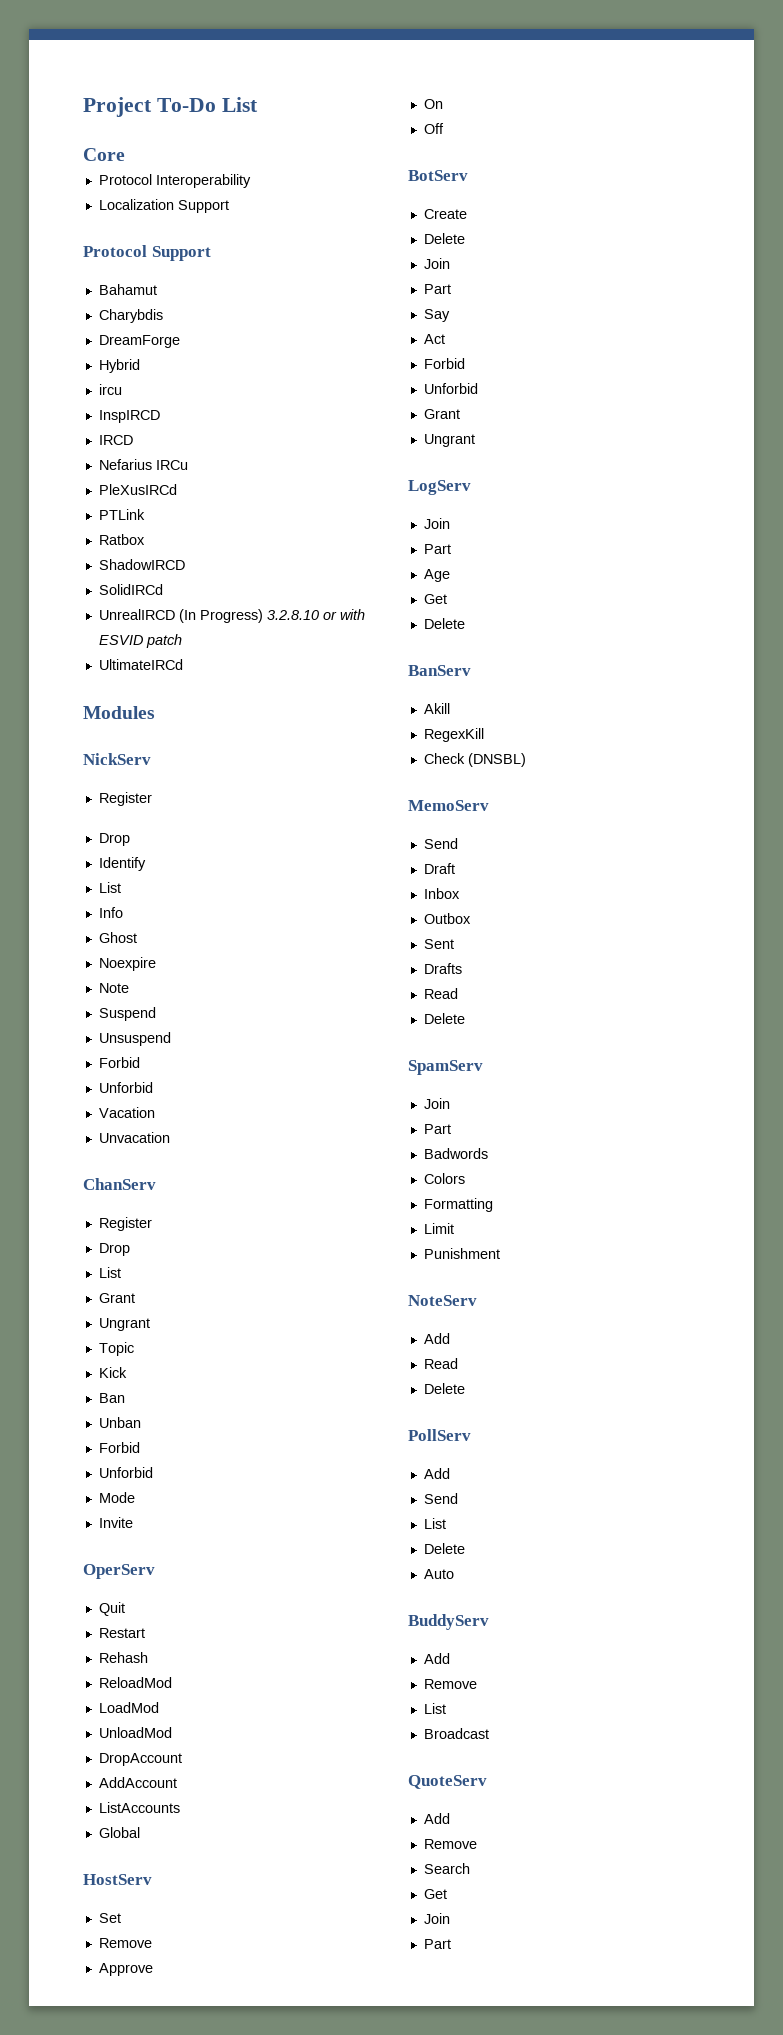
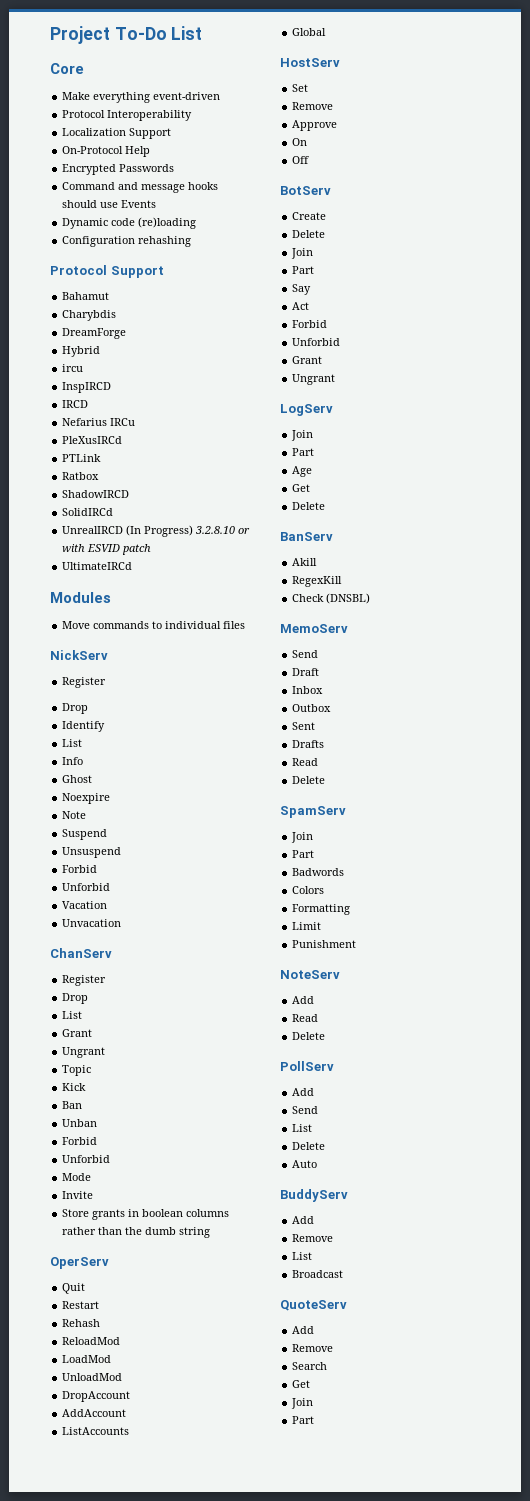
(125, 154) none -> [62,92,221,103] // Make everything event-driven
(229, 206) none -> [62,146,151,157] [62,164,175,175] [62,182,219,193] [62,200,157,208] [62,217,197,229] [62,236,192,247] // On-Protocol Help // Encrypted Passwords // Command and message hooks should use Events // Dynamic code (re)loading // Configuration rehashing
(155, 712) none -> [62,621,246,629] // Move commands to individual files
(133, 1522) none -> [62,1209,230,1220] [62,1227,211,1238] // Store grants in boolean columns rather than the dumb string

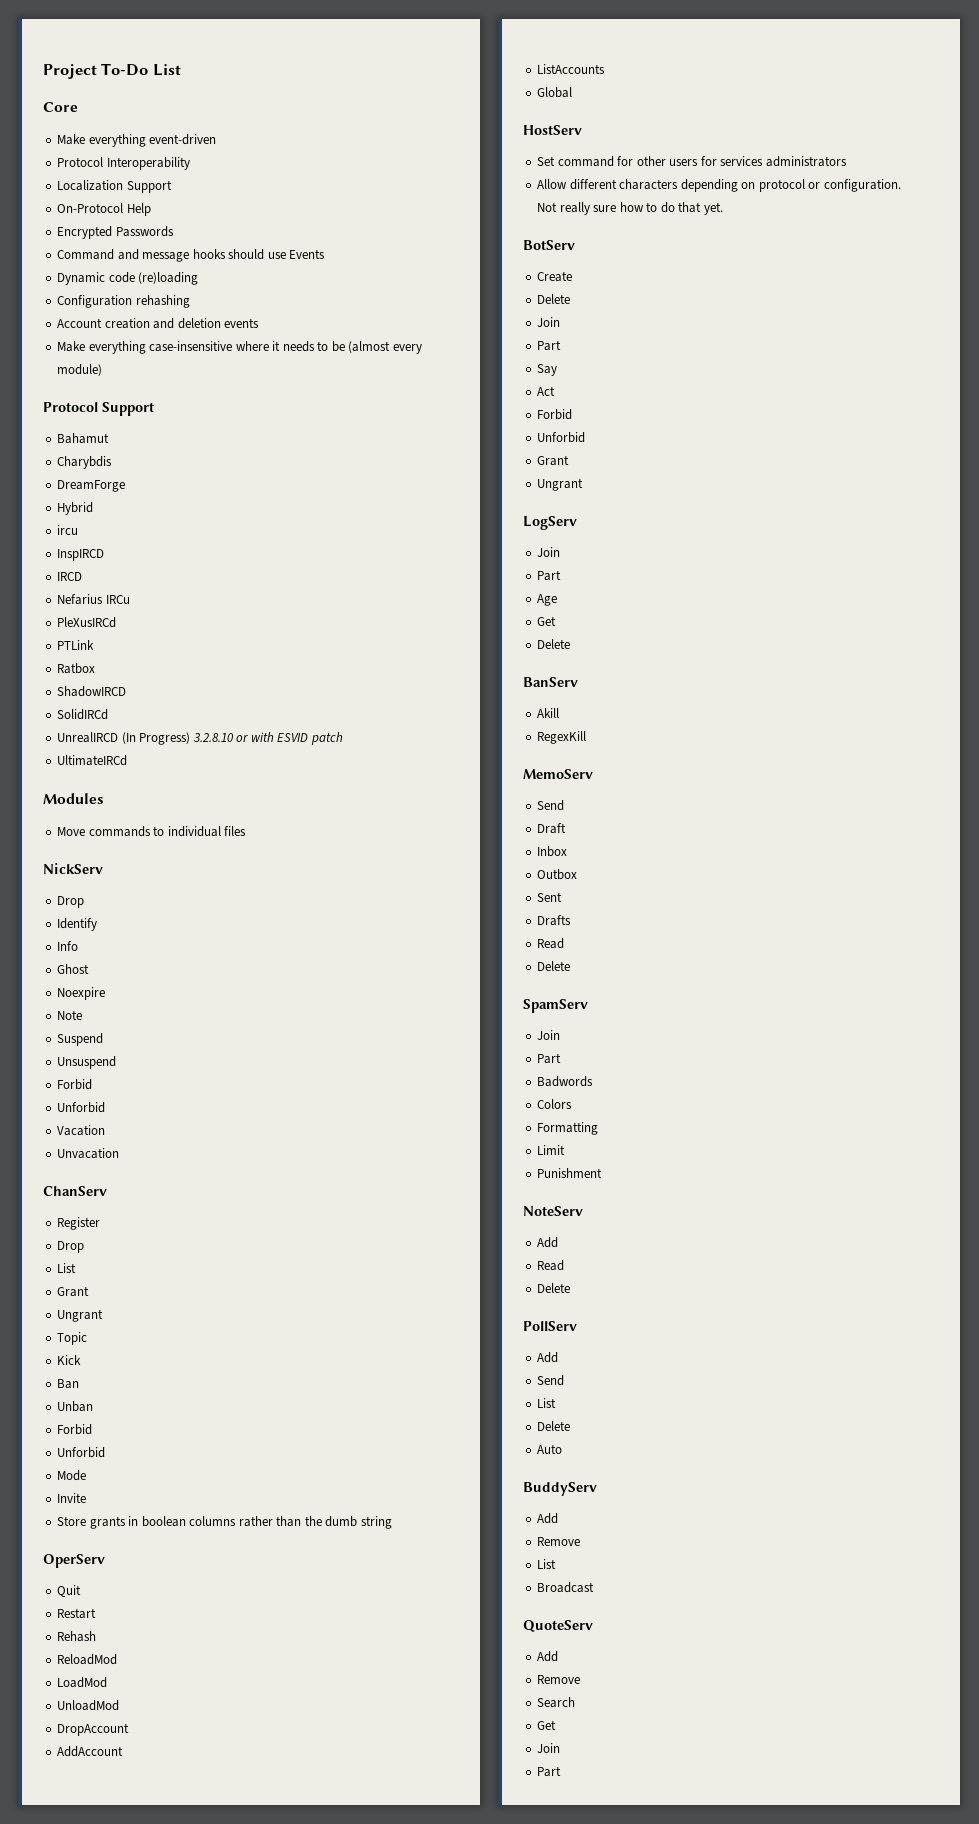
(192, 241) none -> [57,318,260,329] [57,341,422,354] [57,364,103,376] // Account creation and deletion events // Make everything case-insensitive where it needs to be (almost every module)
[62,677,107,688] // Register -> (103, 868) none
[62,739,83,747] // List -> (98, 924) none
[292,102,334,110] [292,120,338,131] [292,138,308,146] [292,156,310,164] // Remove // Approve // On // Off -> [557,156,847,167] [537,179,901,192] [537,202,723,215] command for other users for services administrators // Allow different characters depending on protocol or configuration. Not really sure how to do that yet.
[292,593,371,604] // Check (DNSBL) -> (587, 737) none

